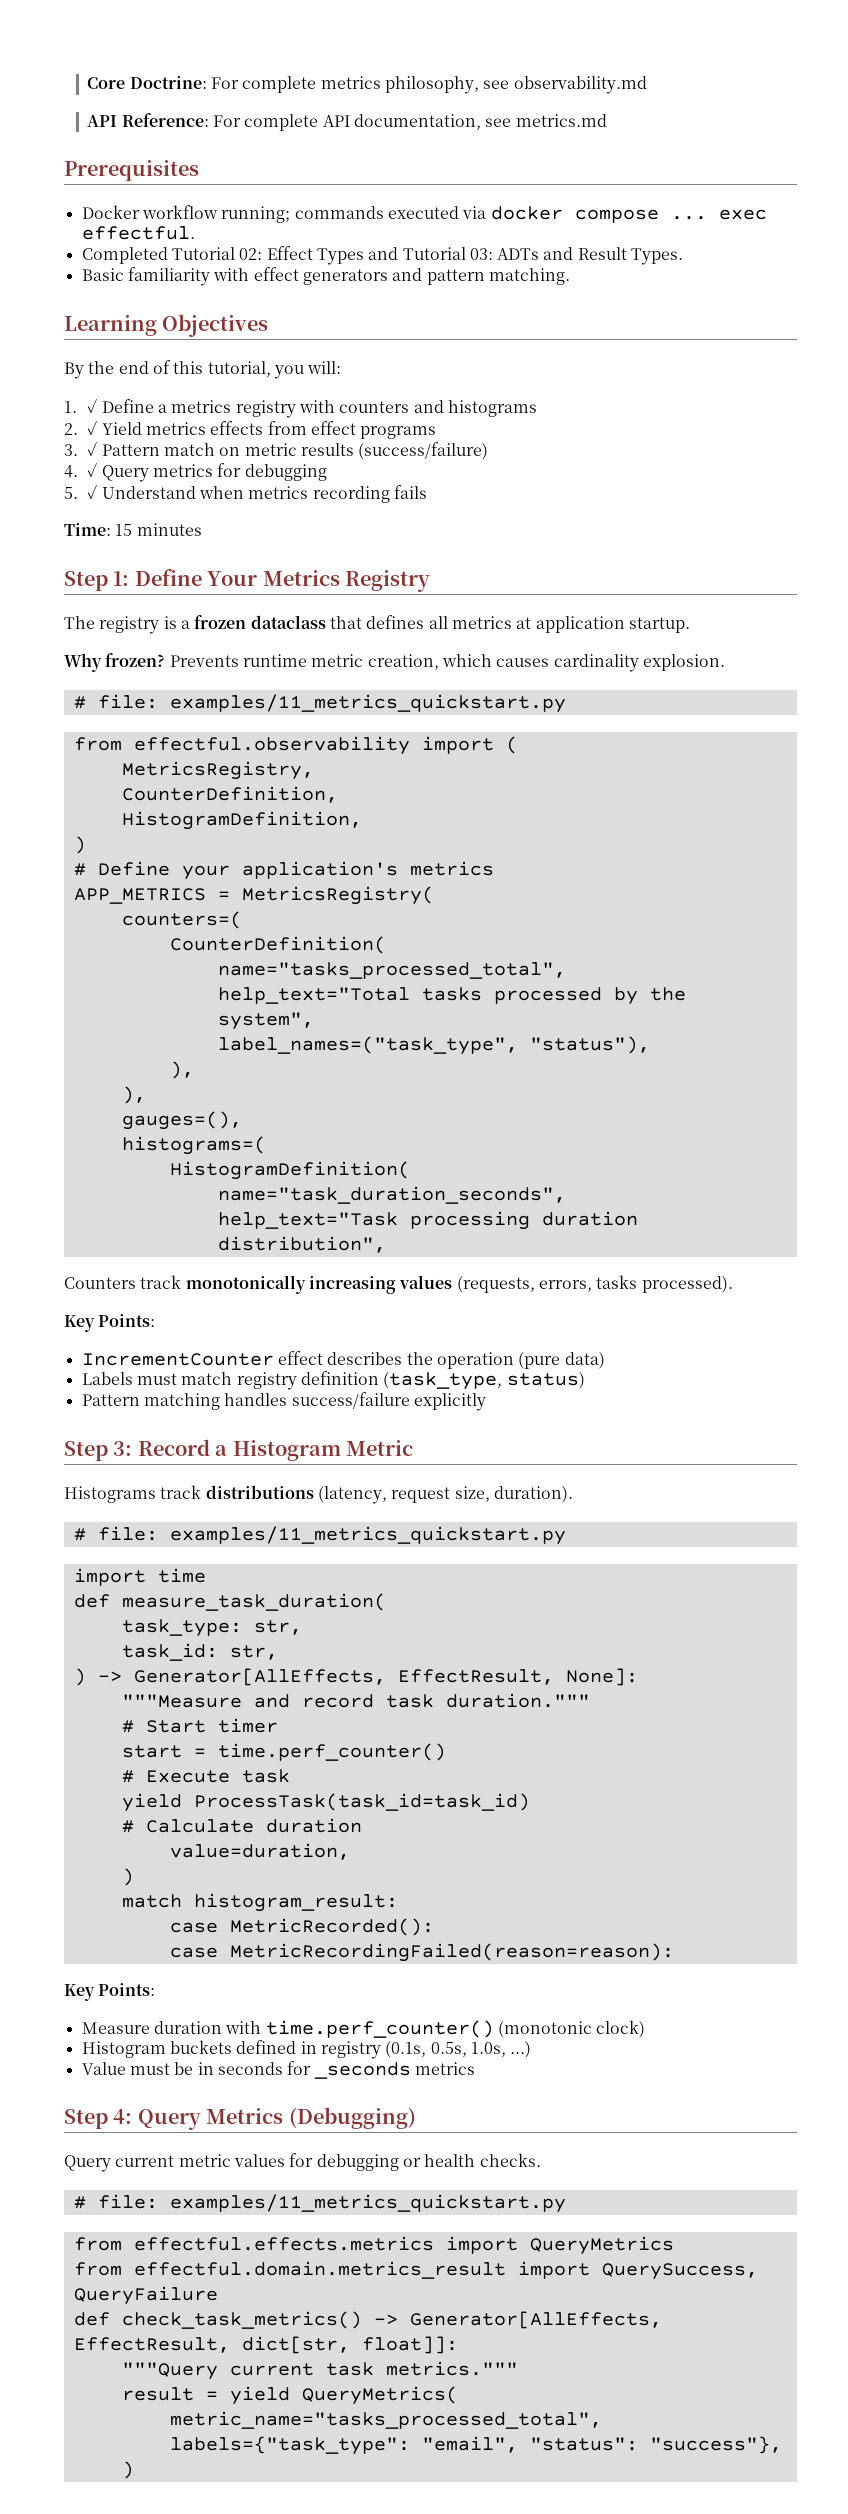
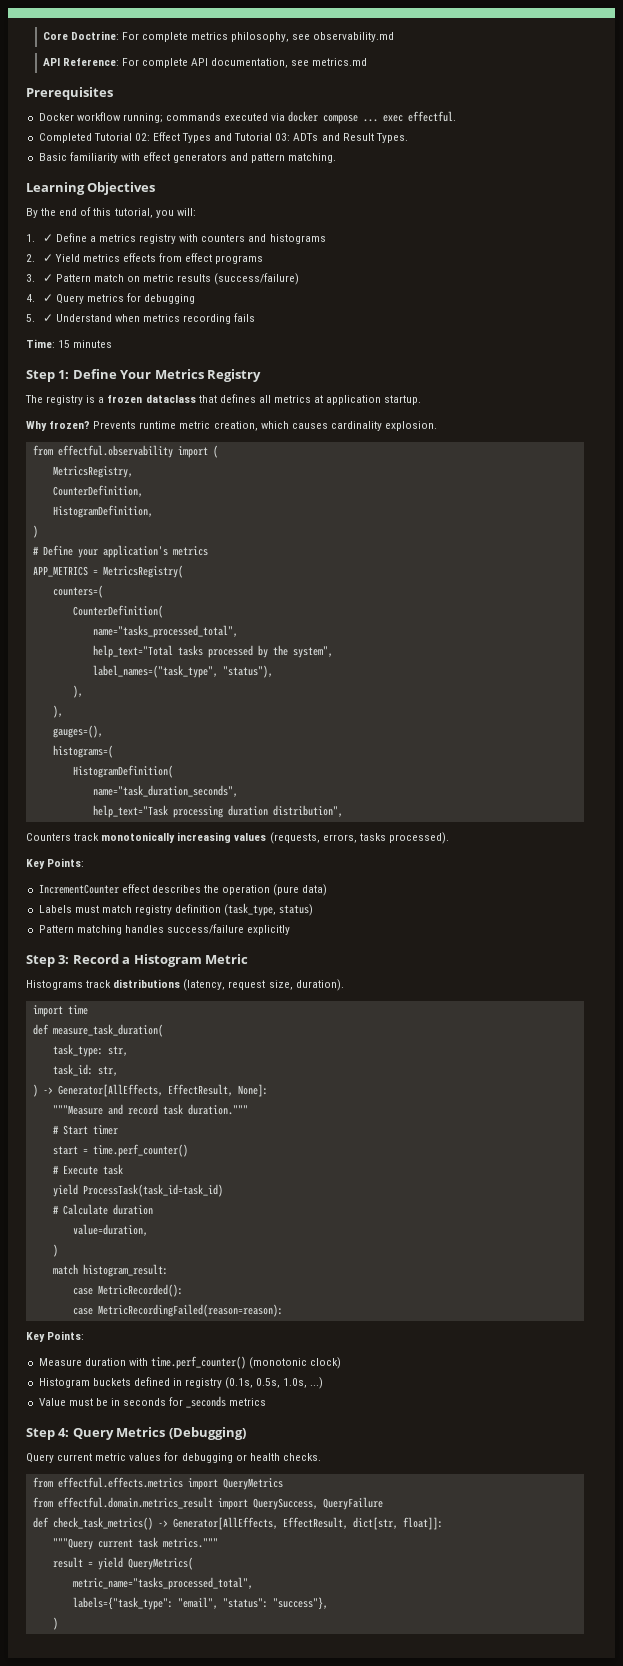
[73,694,566,713] // # file: examples/11_metrics_quickstart.py -> (437, 426) none
[73,1526,566,1545] // # file: examples/11_metrics_quickstart.py -> (344, 985) none
[73,2194,566,2213] // # file: examples/11_metrics_quickstart.py -> (321, 1457) none

